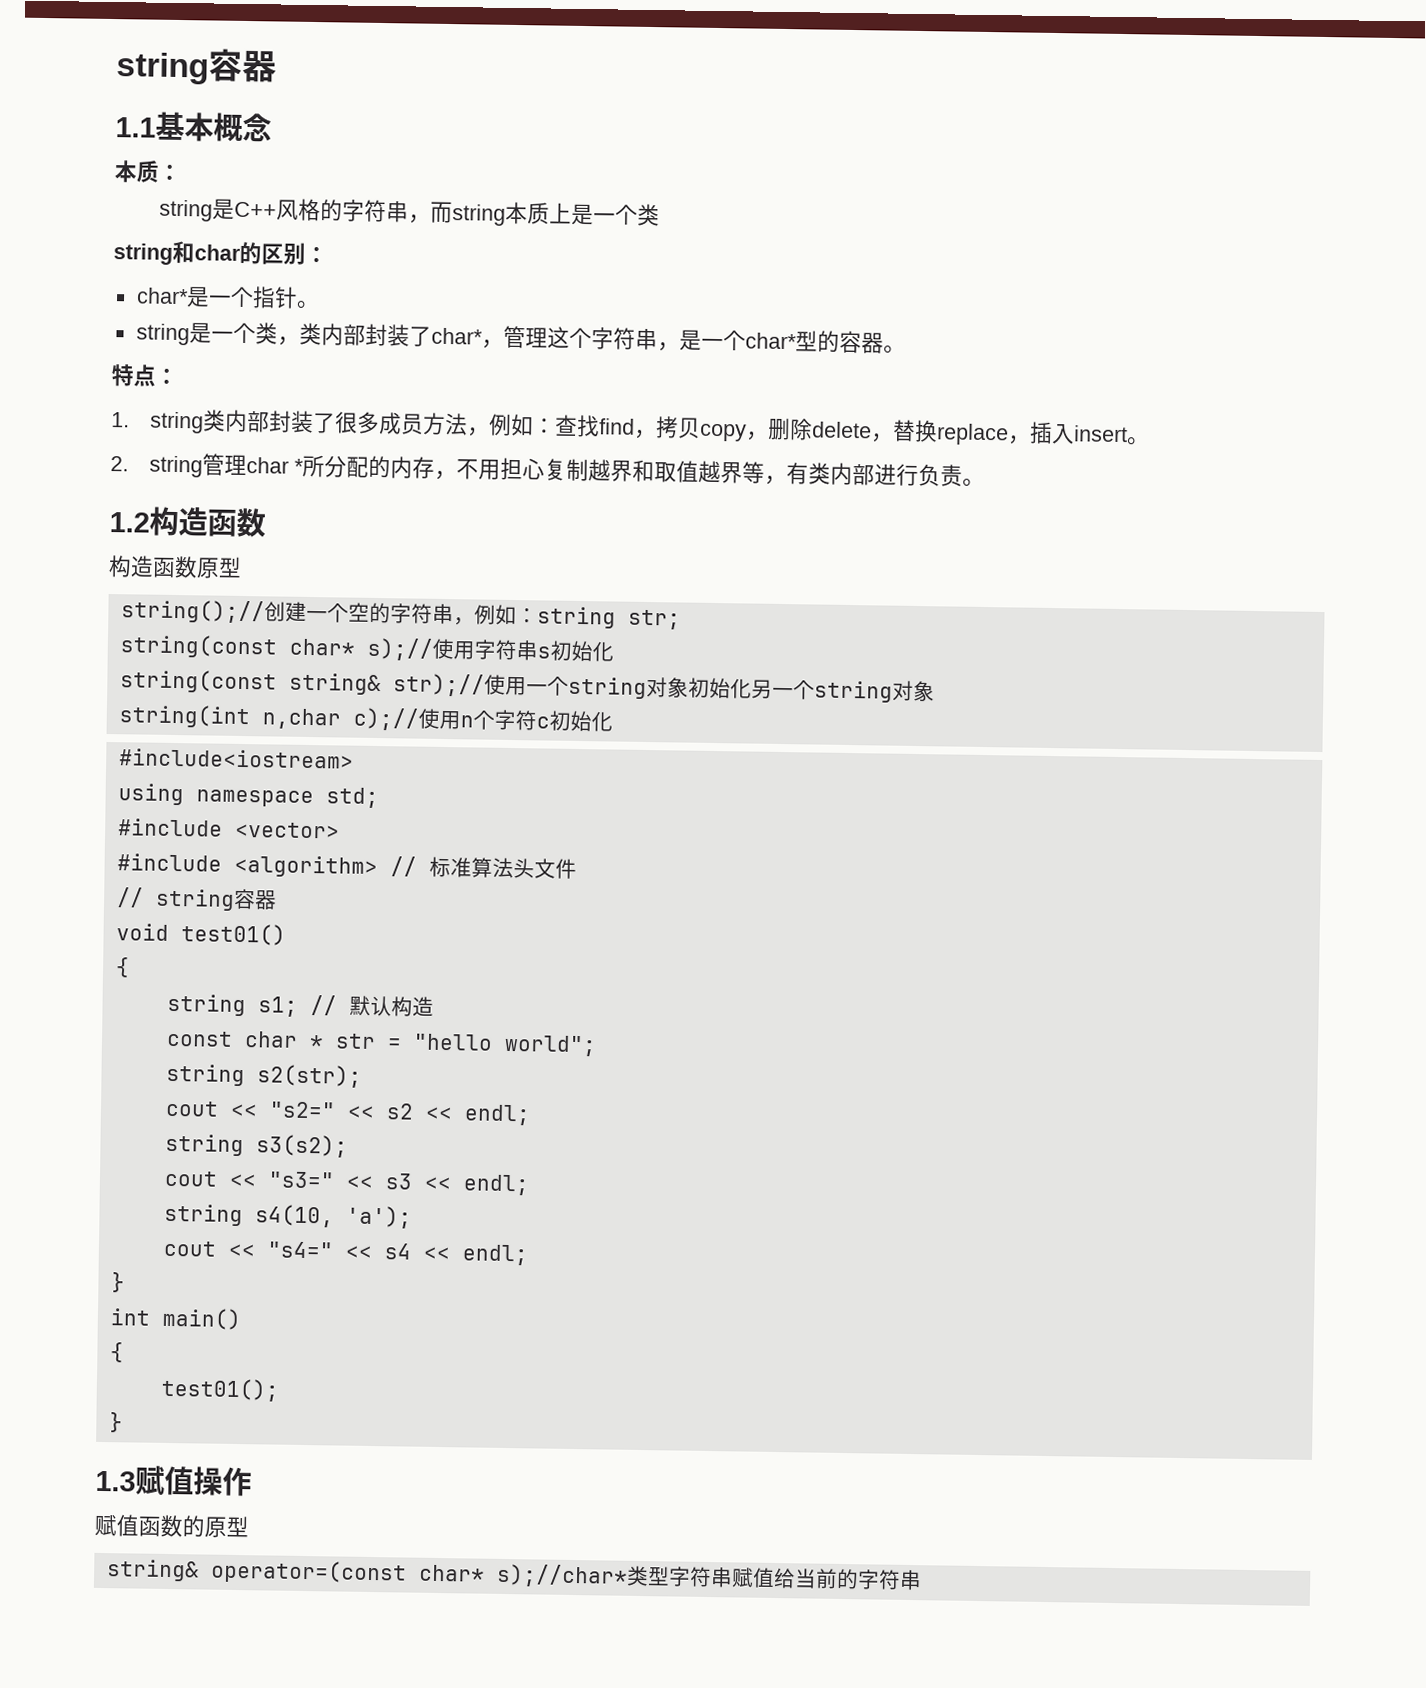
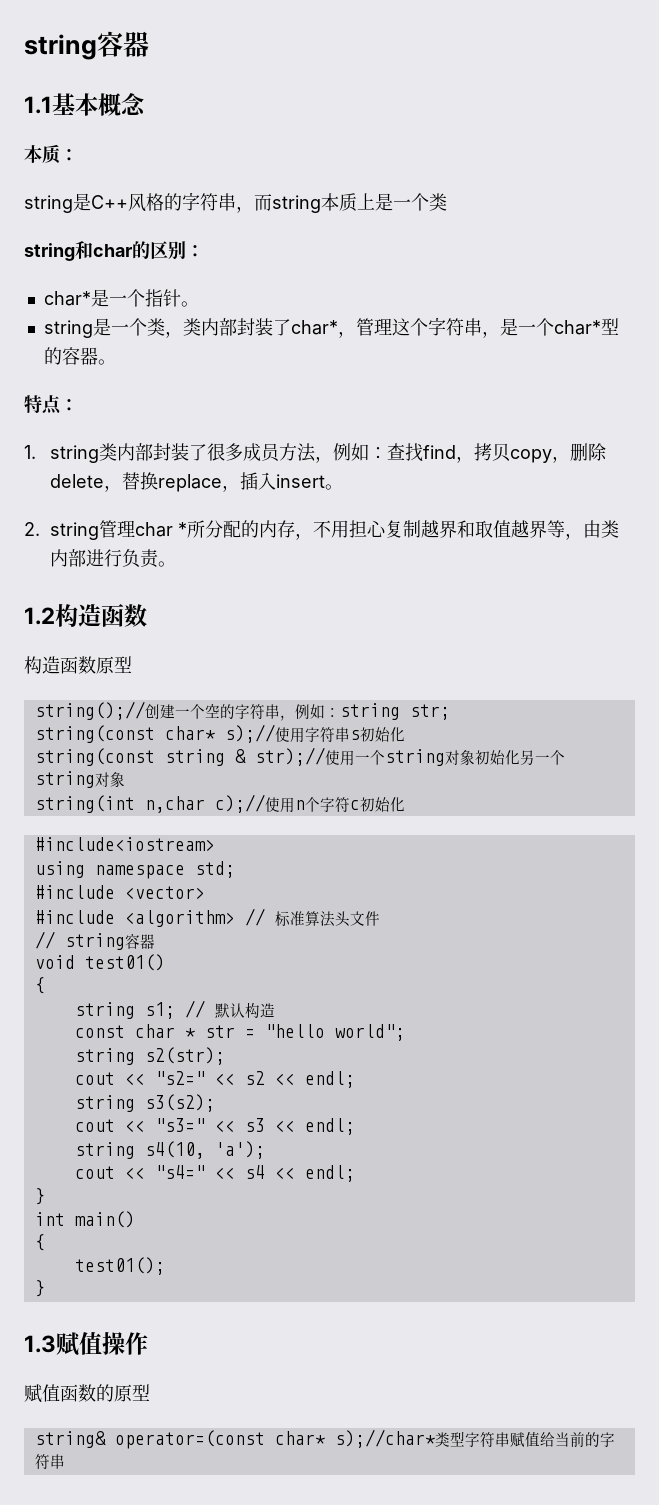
[786,462,810,485] 有 -> [582,520,601,538] 由
[288,672,381,696] string& -> [164,749,246,766] string &

